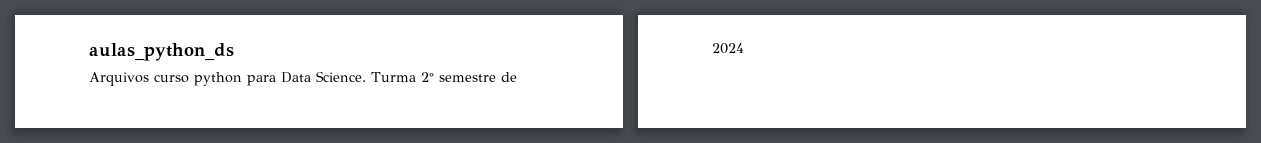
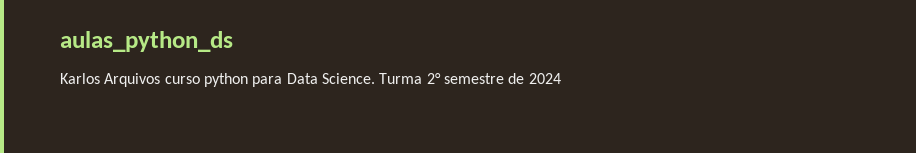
(234, 52) none -> [60,73,100,84] Karlos

